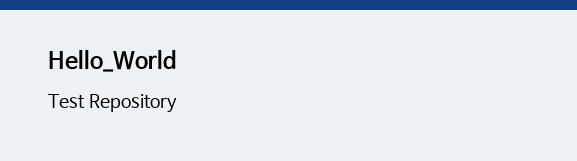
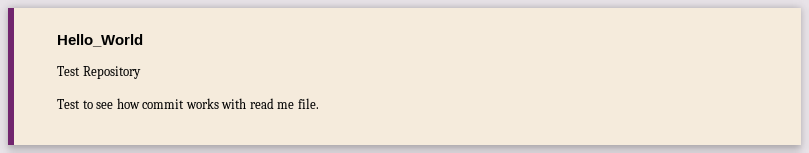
(177, 103) none -> [57,98,319,109] // Test to see how commit works with read me file.

